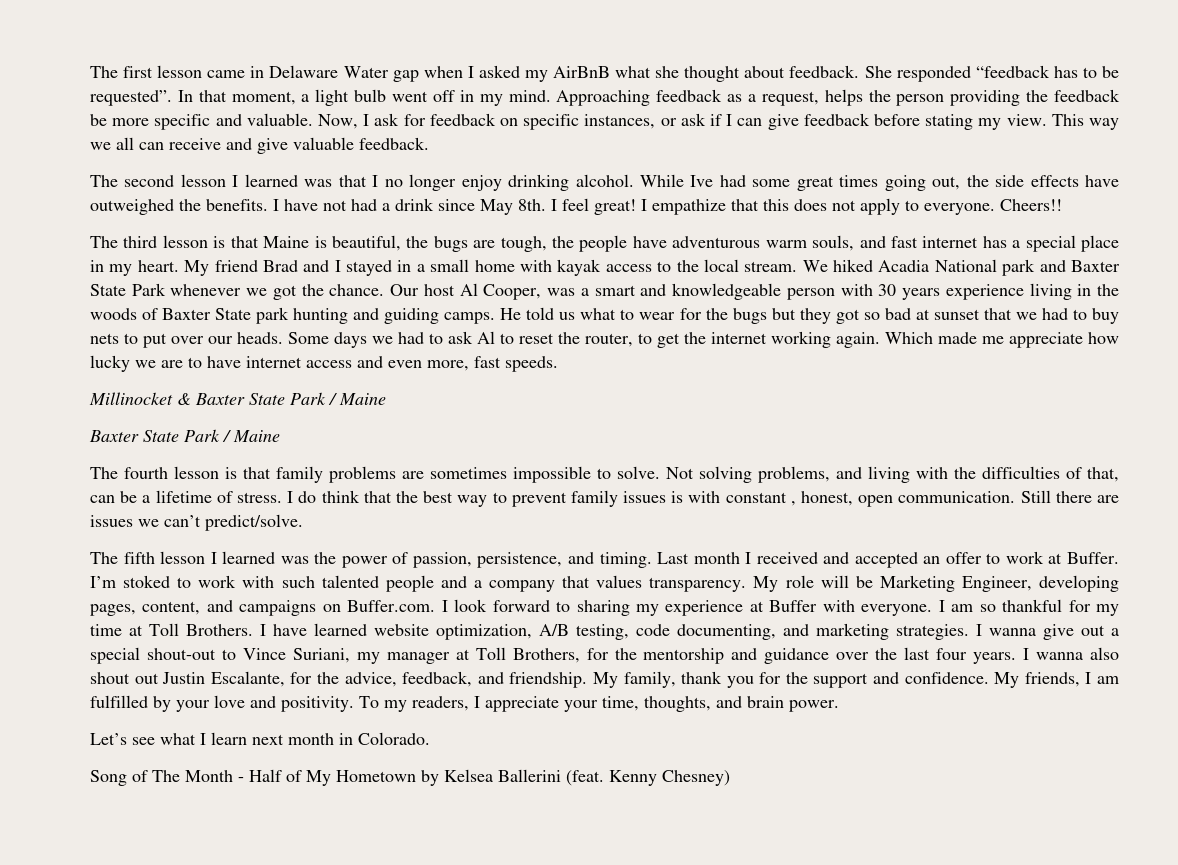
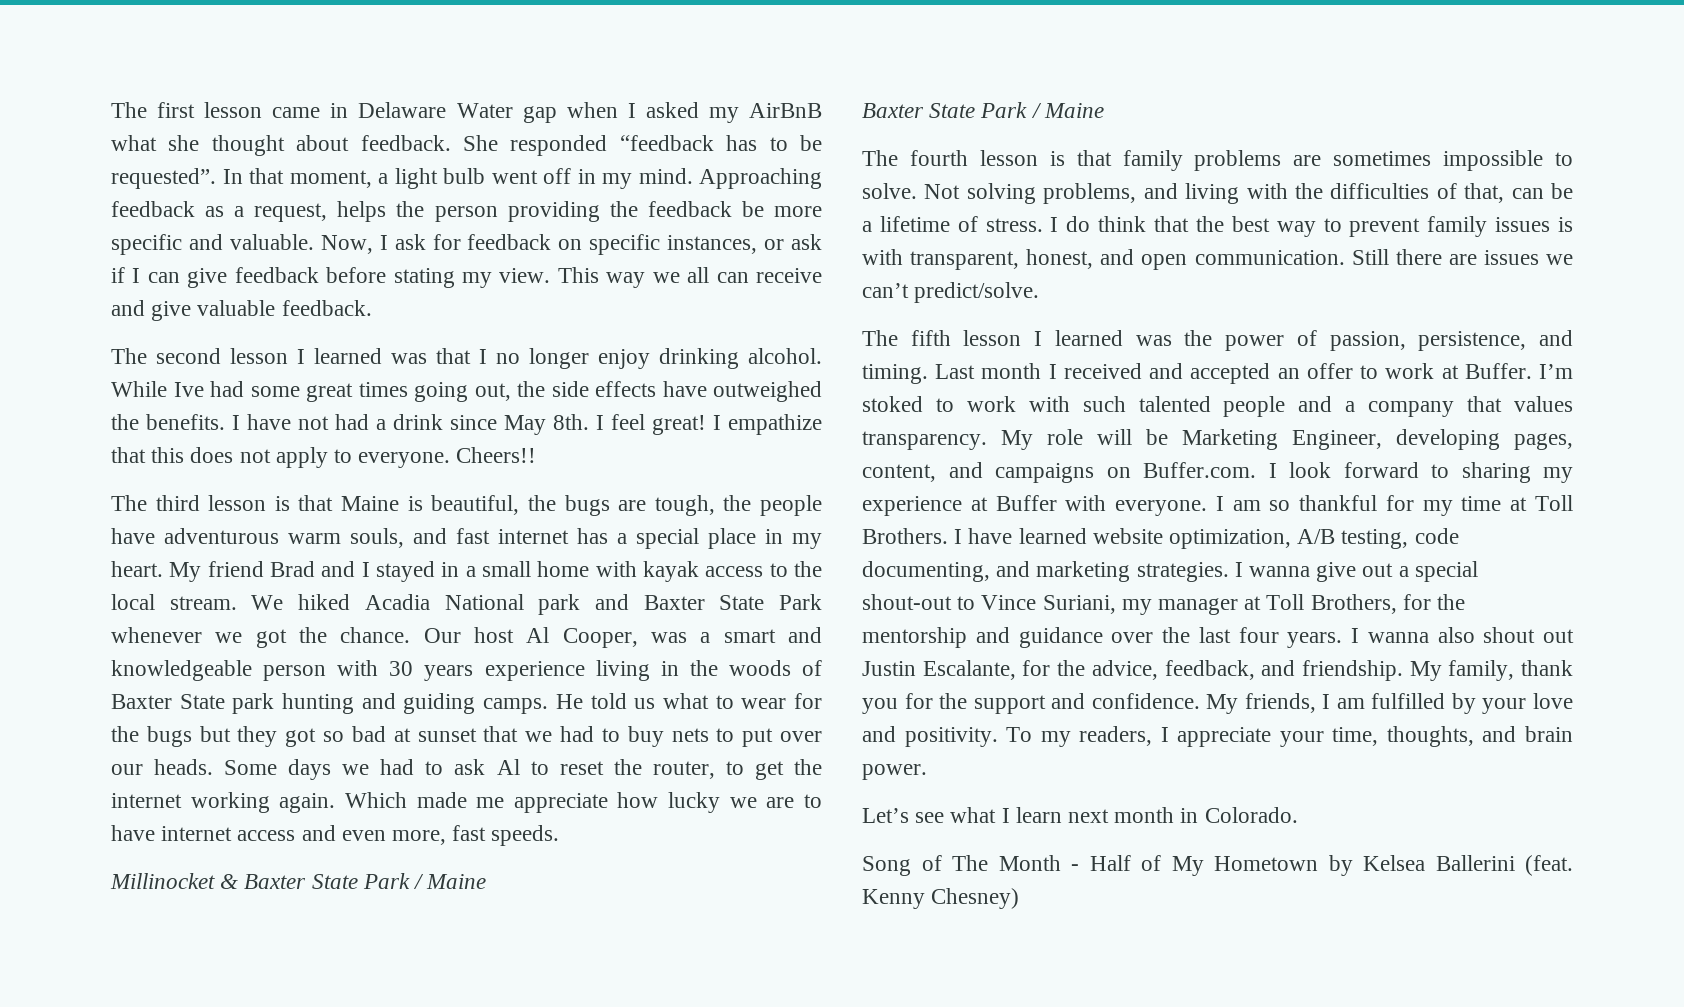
[725,491,854,506] constant , honest, -> [910,249,1135,270] transparent, honest, and

